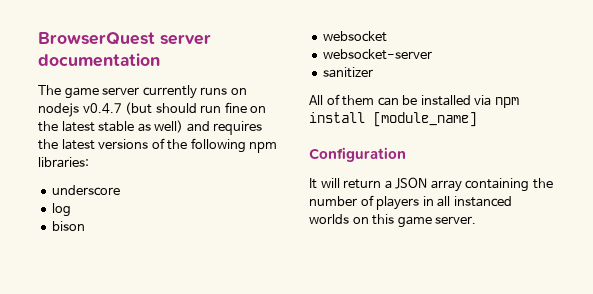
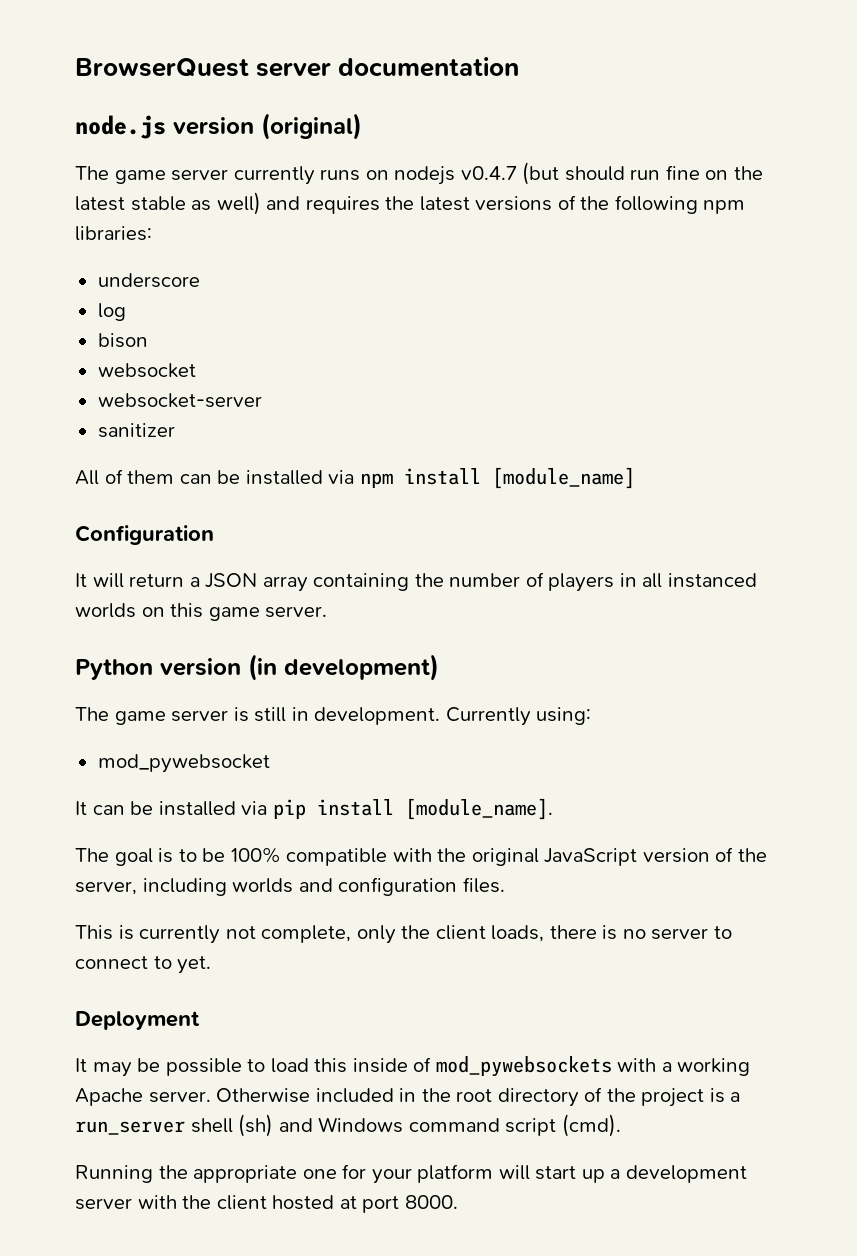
(160, 60) none -> [75,113,362,140] // node.js version (original)
(477, 220) none -> [75,654,439,681] [75,707,592,726] [97,754,270,773] [75,798,553,820] [75,847,767,866] [75,877,505,896] [75,925,732,944] [75,956,212,974] [75,1011,200,1030] [75,1056,751,1077] [75,1087,741,1107] [75,1114,621,1137] [75,1164,747,1184] [75,1195,458,1213] // Python version (in development) // The game server is still in development. Currently using: // mod_pywebsocket // It can be installed via pip install [module_name]. // The goal is to be 100% compatible with the original JavaScript version of the server, including worlds and configuration files. // This is currently not complete, only the client loads, there is no server to connect to yet. // Deployment // It may be possible to load this inside of mod_pywebsockets with a working Apache server. Otherwise included in the root directory of the project is a run_server shell (sh) and Windows command script (cmd). // Running the appropriate one for your platform will start up a development server with the client hosted at port 8000.

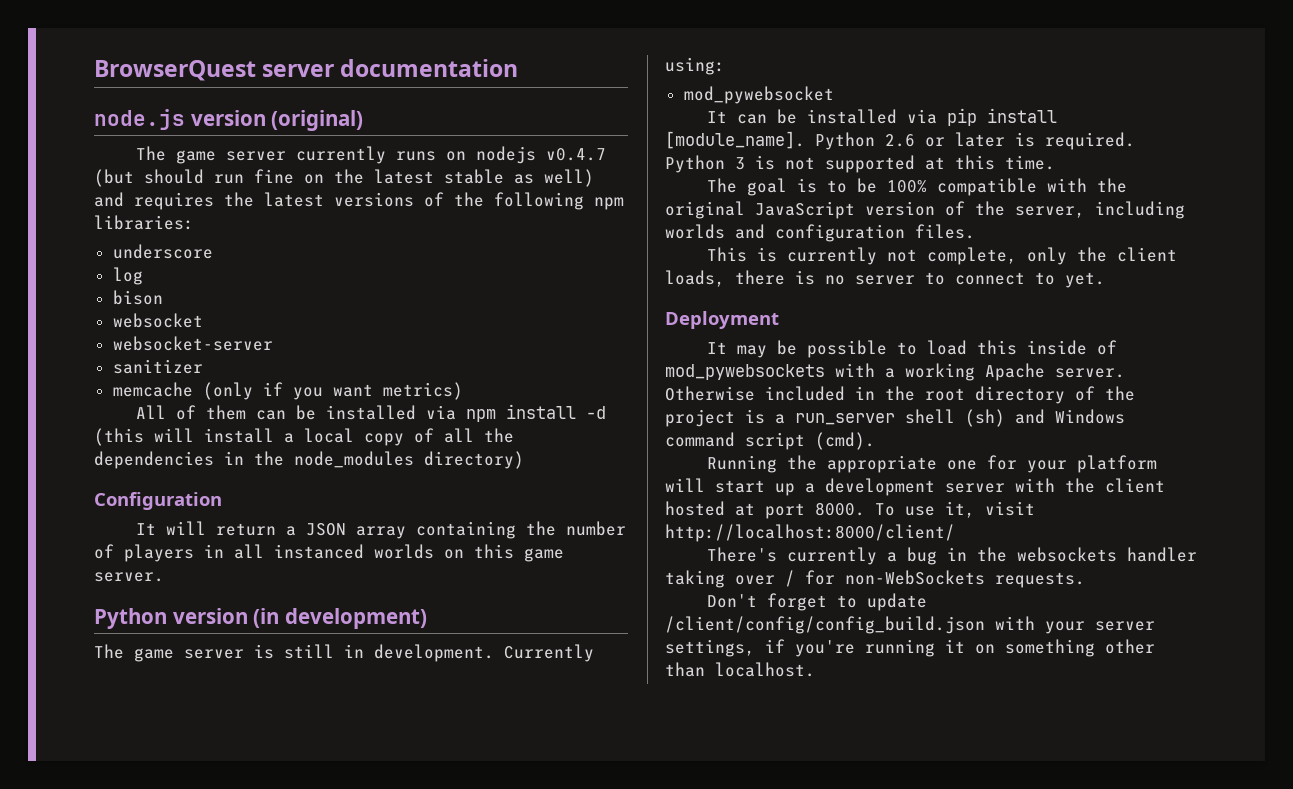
(175, 430) none -> [112,382,463,400] // memcache (only if you want metrics)
[491,467,635,489] [module_name] -> [586,406,607,419] [94,428,514,446] [94,451,524,469] -d (this will install a local copy of all the dependencies in the node_modules directory)
(553, 809) none -> [815,132,1135,150] [665,155,1055,173] Python 2.6 or later is required. Python 3 is not supported at this time.
(458, 1202) none -> [875,501,1035,518] [665,524,955,542] [707,547,1198,565] [665,570,1085,588] [707,593,928,611] [665,616,1155,634] [665,639,1155,657] [665,662,815,677] To use it, visit http://localhost:8000/client/ // There's currently a bug in the websockets handler taking over / for non-WebSockets requests. // Don't forget to update /client/config/config_build.json with your server settings, if you're running it on something other than localhost.

